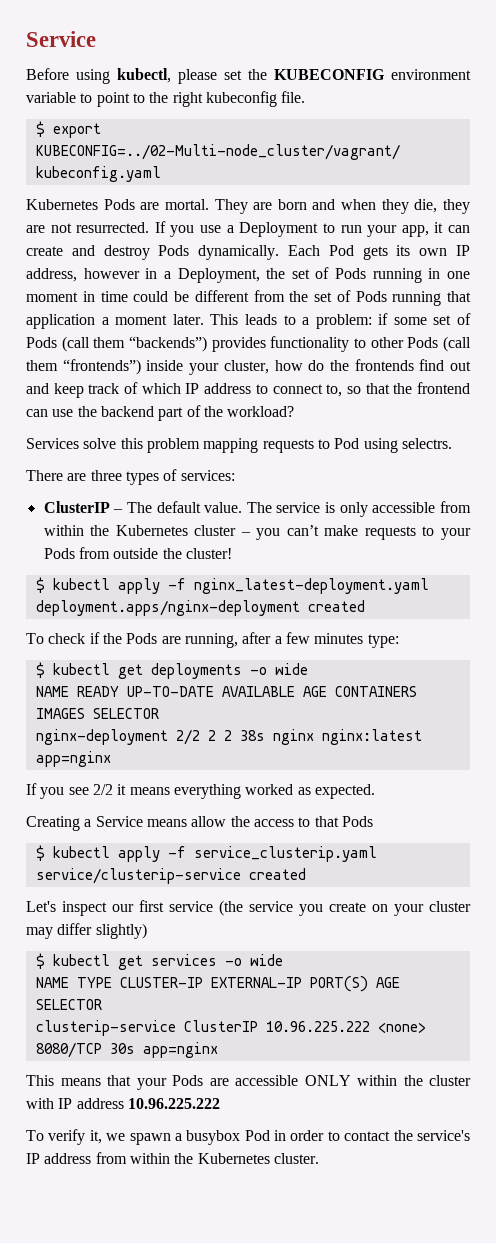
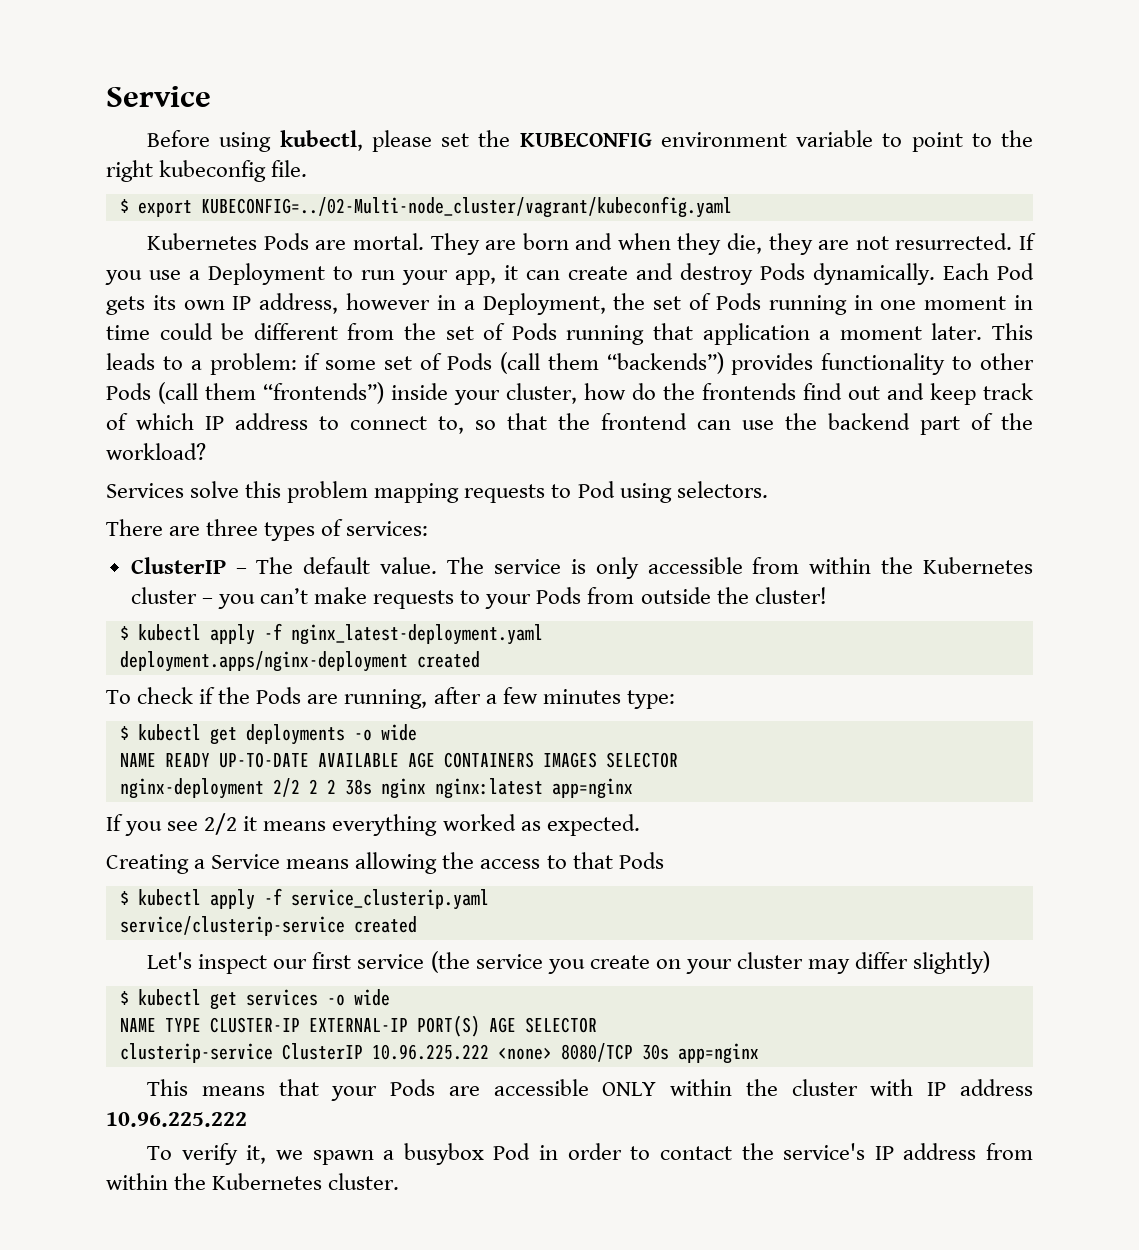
[401,438,452,449] selectrs. -> [676,481,768,498] selectors.
[191,816,227,827] allow -> [355,852,438,874] allowing

